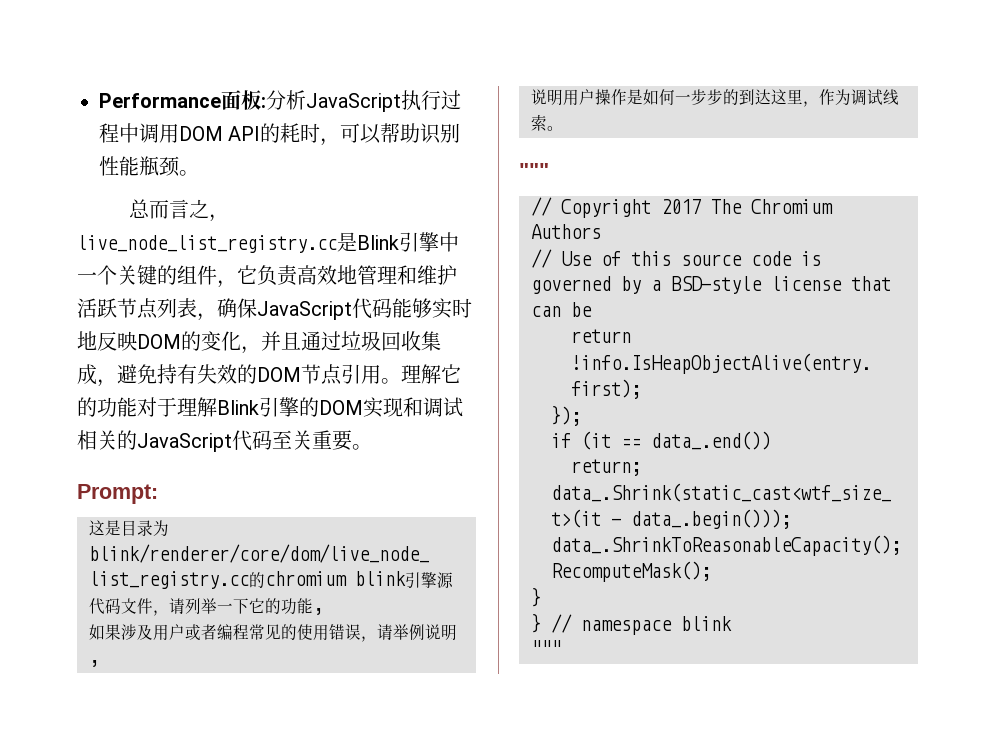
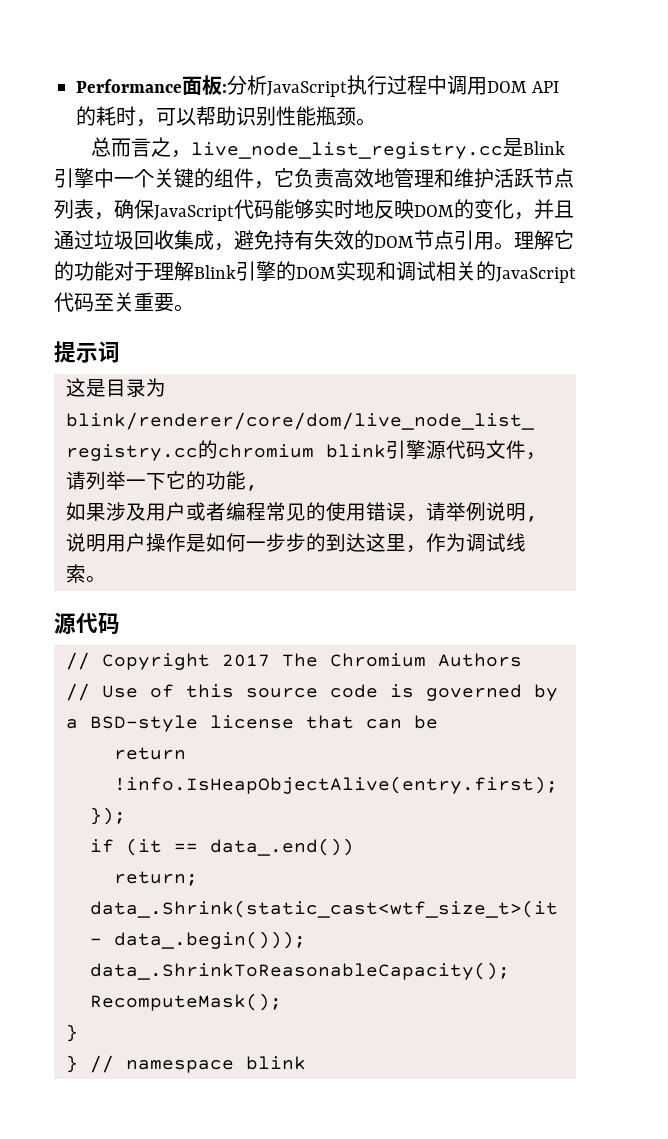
[77,484,158,504] Prompt: -> [54,341,120,363] 提示词
[519,163,549,178] """ -> [54,612,120,635] 源代码
[531,640,561,655] // """ -> (306, 1063) none

